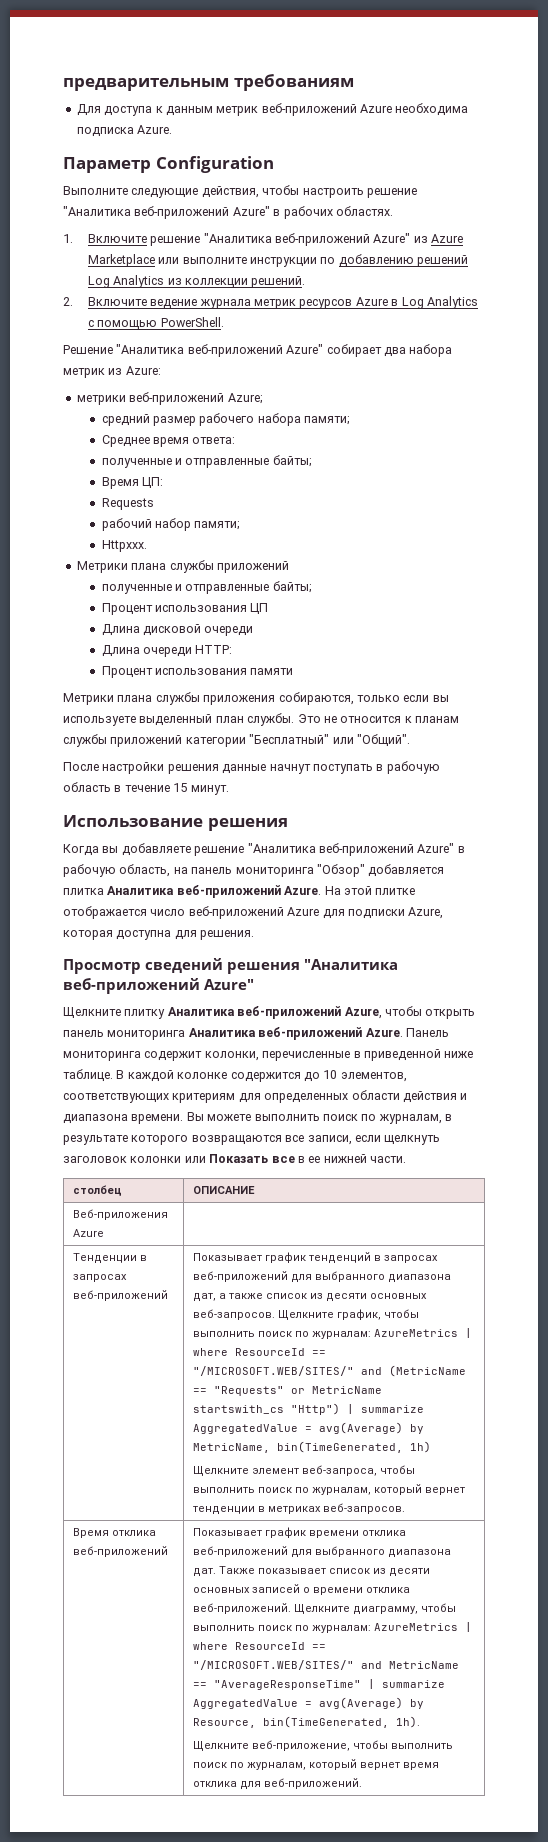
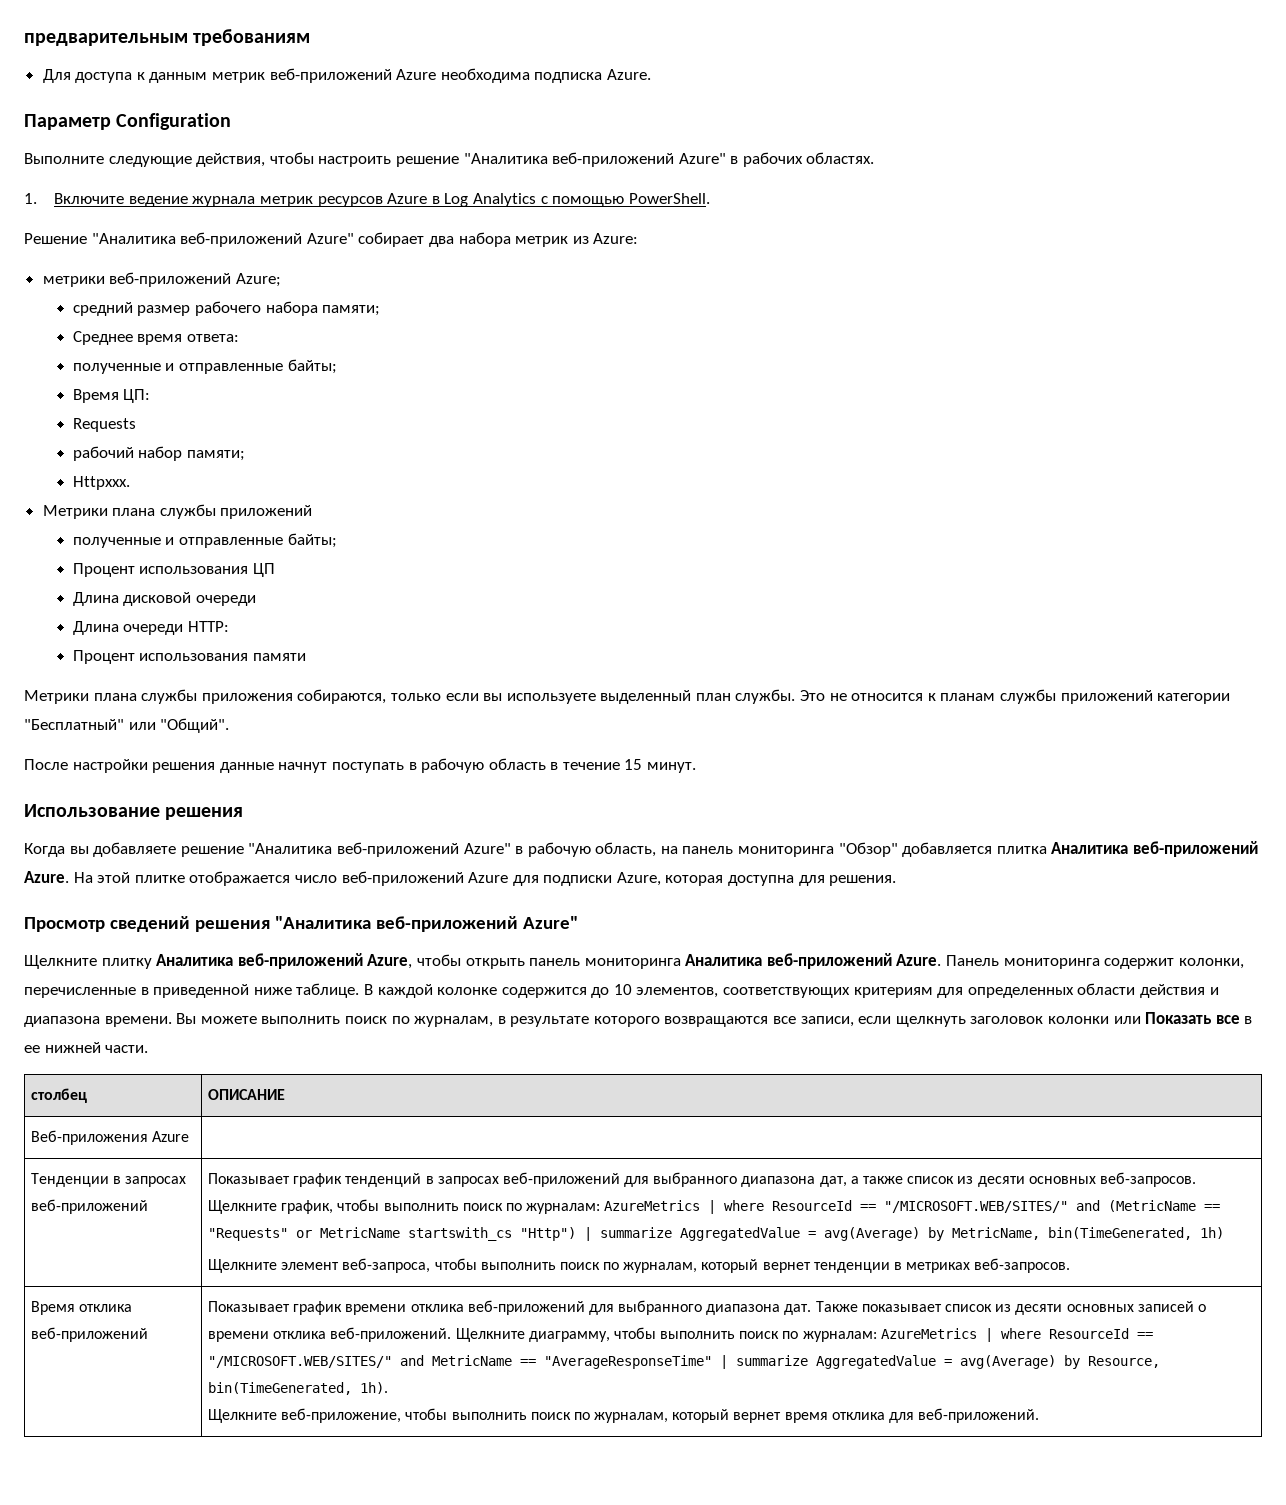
[150,233,464,246] [87,254,469,267] [87,275,306,288] [63,297,147,306] решение "Аналитика веб-приложений Azure" из Azure Marketplace или выполните инструкции по добавлению решений Log Analytics из коллекции решений. // 2. Включите -> (125, 198) none

